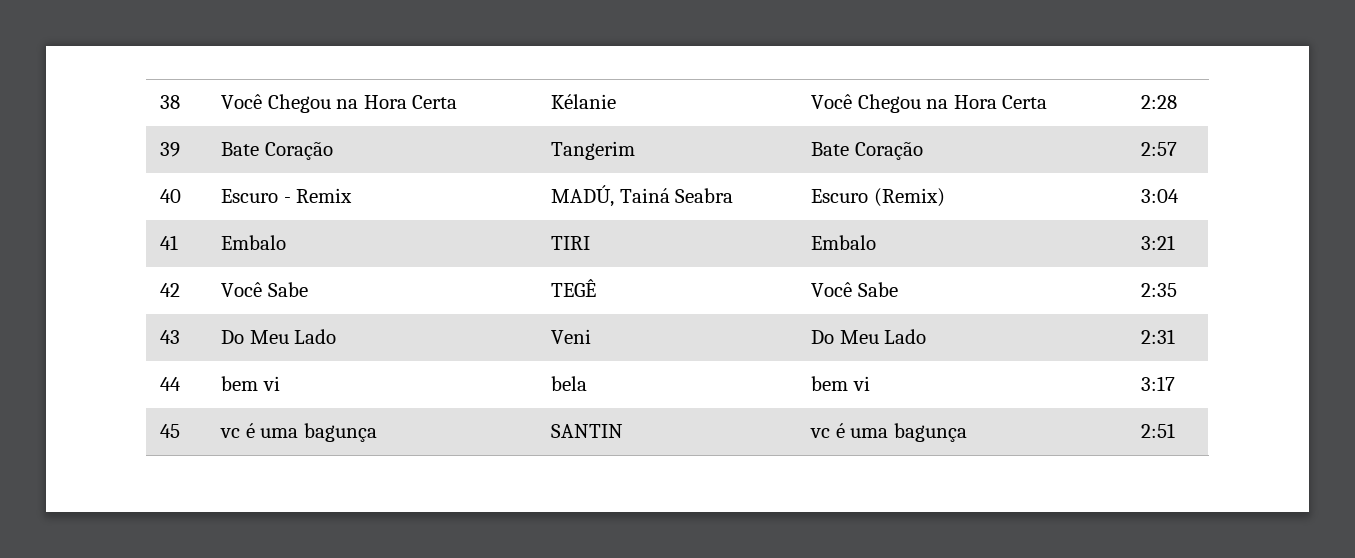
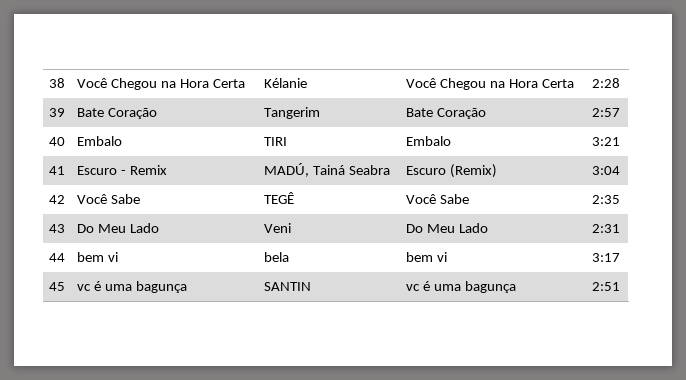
(182, 196) none -> [76,136,122,146] [263,137,287,146] [405,136,451,146] [591,137,620,146] [48,166,65,175] | Embalo | TIRI | Embalo | 3:21 // 41
[160,235,179,250] [221,235,287,250] [551,236,591,250] [811,235,877,250] [1141,235,1176,250] // 41 | Embalo | TIRI | Embalo | 3:21 -> (620, 170) none

